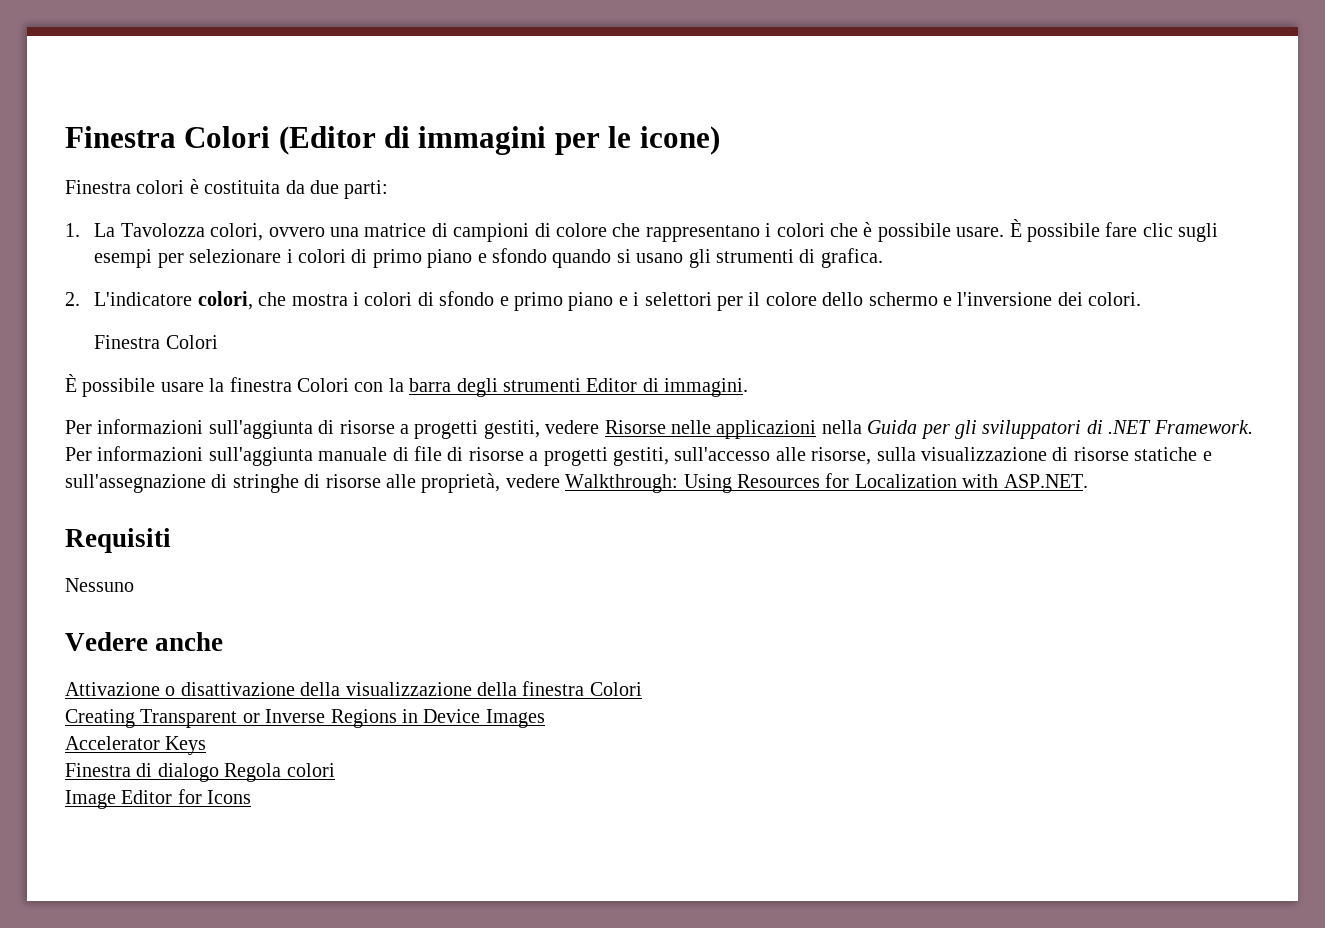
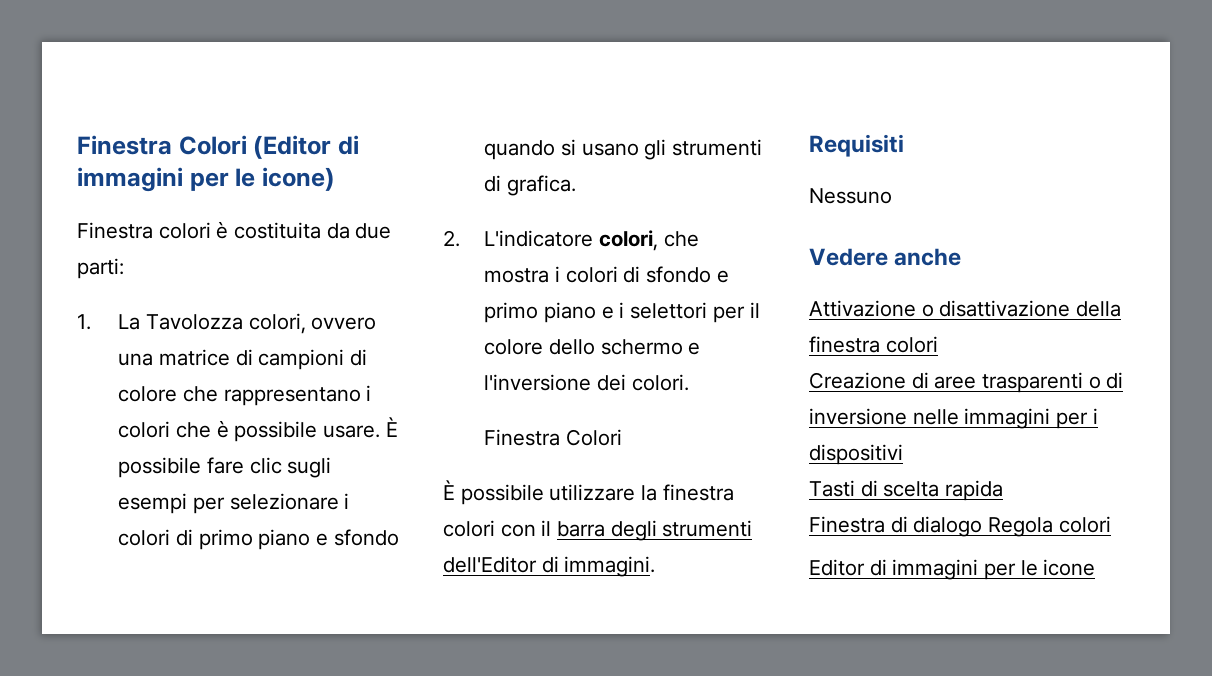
[160,382,204,392] usare -> [549,484,636,501] utilizzare
[297,378,404,392] Colori con la -> [443,520,552,537] colori con il
[586,378,638,392] Editor -> [443,556,537,573] dell'Editor
[65,419,1253,439] [65,446,1212,466] [65,473,1088,493] // Per informazioni sull'aggiunta di risorse a progetti gestiti, vedere Risorse nelle applicazioni nella Guida per gli sviluppatori di .NET Framework. Per informazioni sull'aggiunta manuale di file di risorse a progetti gestiti, sull'accesso alle risorse, sulla visualizzazione di risorse statiche e sull'assegnazione di stringhe di risorse alle proprietà, vedere Walkthrough: Using Resources for Localization with ASP.NET. -> (656, 566) none
[345,681,642,696] [65,709,545,728] [65,736,207,755] visualizzazione della finestra Colori // Creating Transparent or Inverse Regions in Device Images // Accelerator Keys -> [809,336,938,353] [809,372,1124,393] [809,408,1098,429] [809,444,903,465] [809,480,1004,501] finestra colori // Creazione di aree trasparenti o di inversione nelle immagini per i dispositivi // Tasti di scelta rapida
[65,789,252,809] Image Editor for Icons -> [809,559,1096,580] Editor di immagini per le icone

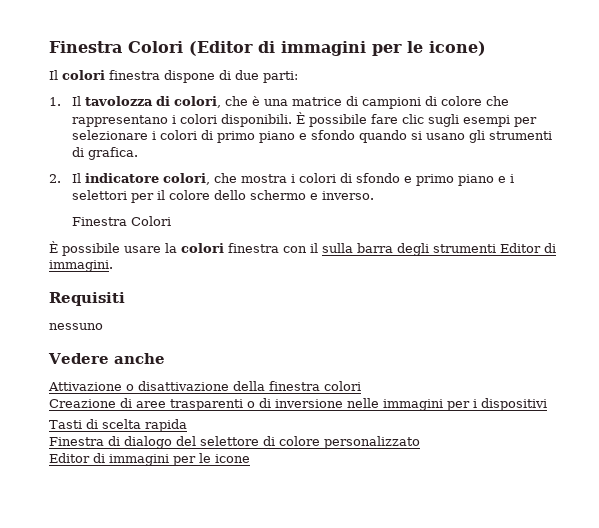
[77,221,392,239] [77,258,124,279] [77,313,377,334] Finestra colori è costituita da due parti: // 1. La Tavolozza colori, ovvero -> [49,70,298,83] [49,96,260,108] Il colori finestra dispone di due parti: // 1. Il tavolozza di colori, che è
[176,420,381,442] che è possibile usare. -> [220,114,292,127] disponibili.
[484,230,594,247] L'indicatore -> [71,173,159,183] Il indicatore
[484,374,689,391] l'inversione dei colori. -> [321,191,374,200] inverso.
[549,484,734,501] [443,520,495,537] utilizzare la finestra colori -> [124,243,279,253] usare la colori finestra
(552, 528) none -> [322,243,353,253] sulla
[443,556,537,573] dell'Editor -> [500,243,541,253] Editor
[809,188,892,204] Nessuno -> [49,323,103,330] nessuno
[988,516,1111,537] Regola colori -> [176,436,420,449] del selettore di colore personalizzato

